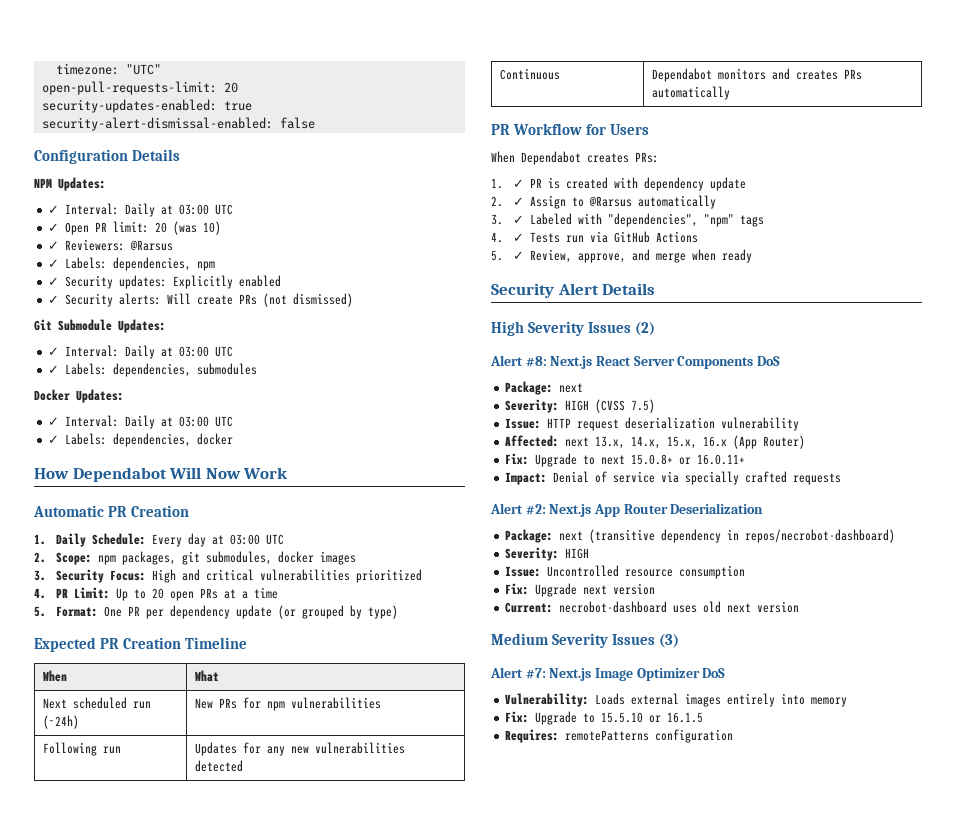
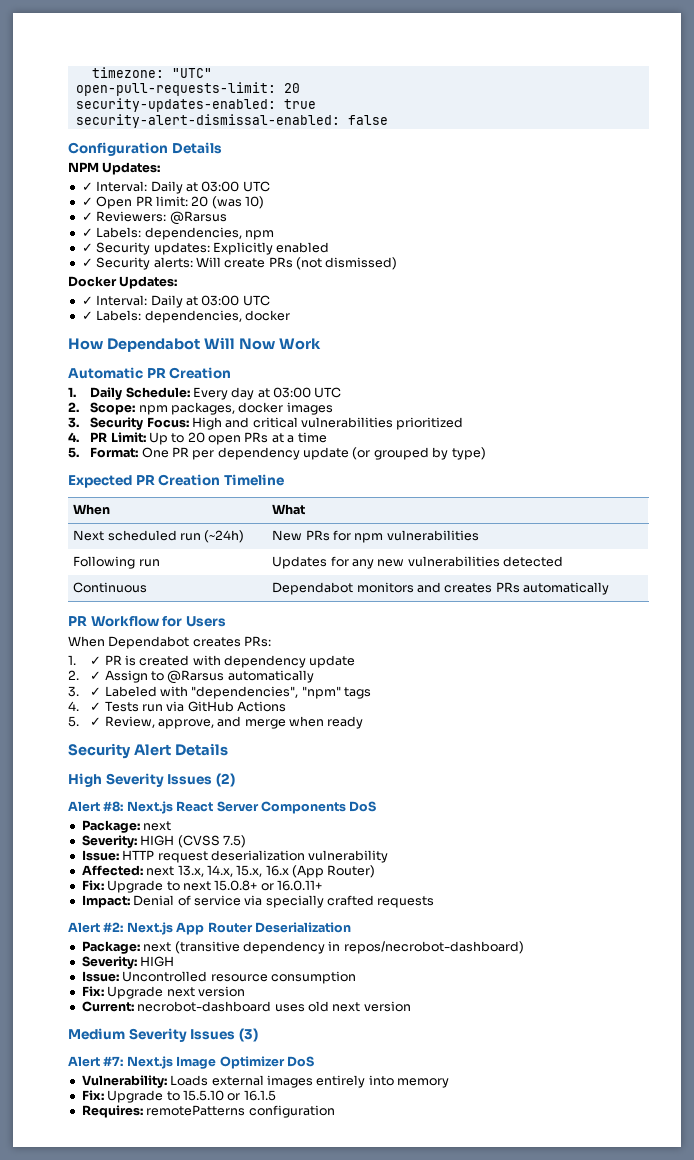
[34,319,166,333] [48,345,234,359] [48,363,258,377] // Git Submodule Updates: // ✓ Interval: Daily at 03:00 UTC // ✓ Labels: dependencies, submodules -> (398, 263) none
[182,551,273,565] git submodules, -> (235, 408) none

